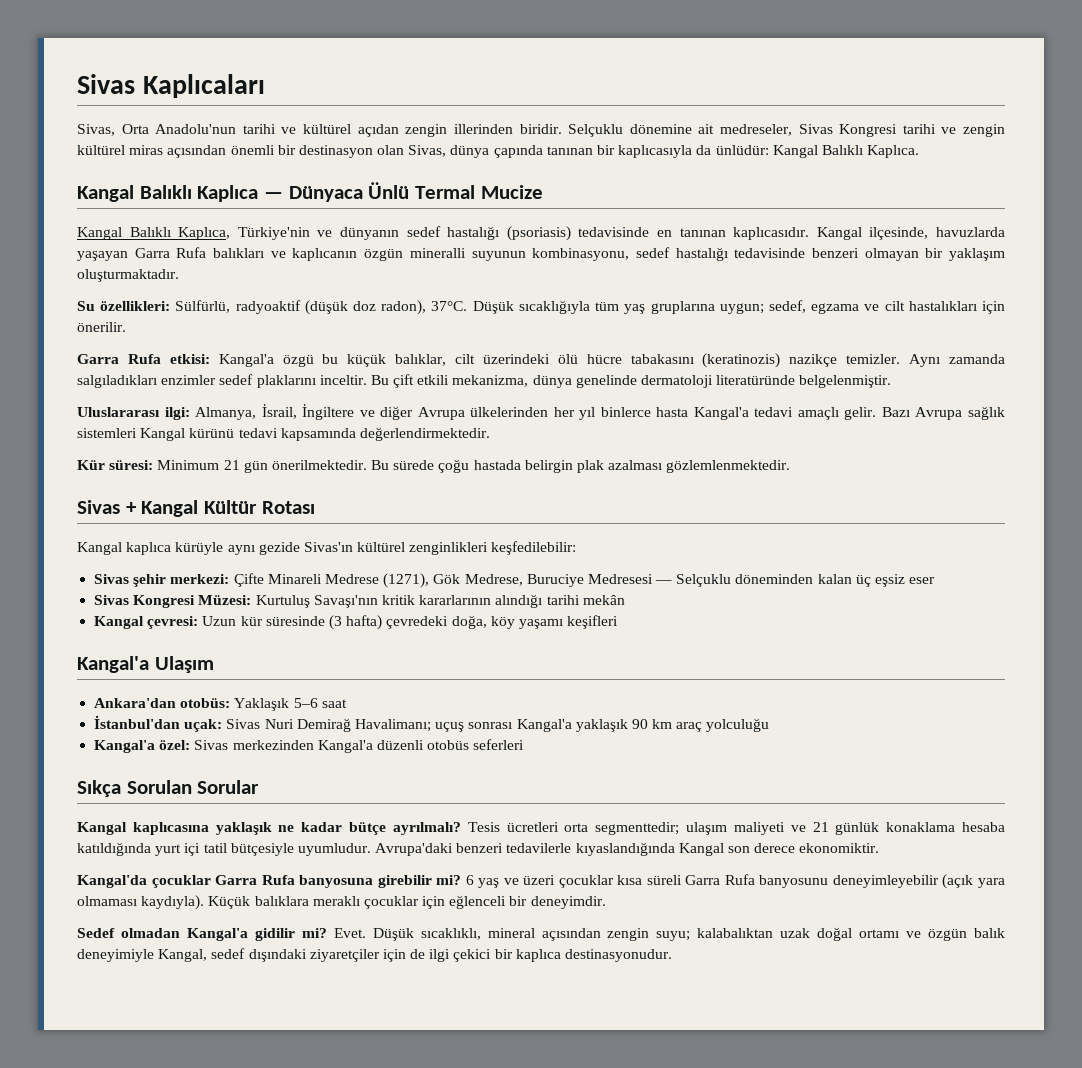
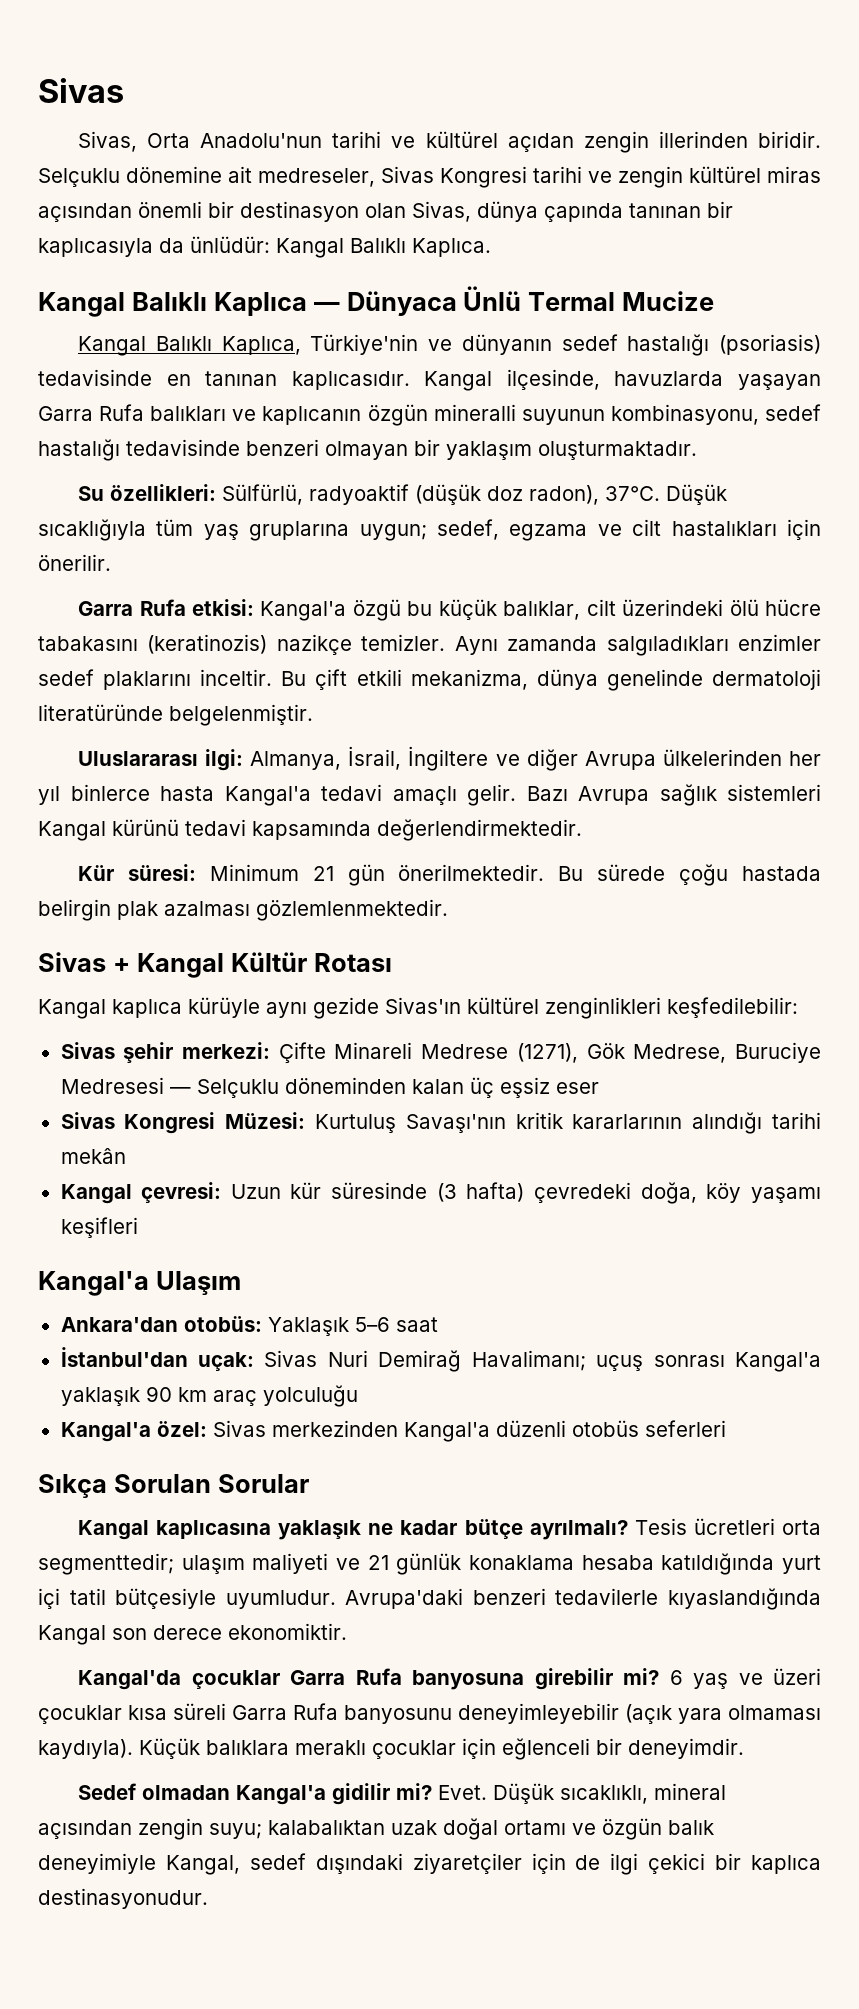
[77,74,265,98] Sivas Kaplıcaları -> [38,78,124,103] Sivas

